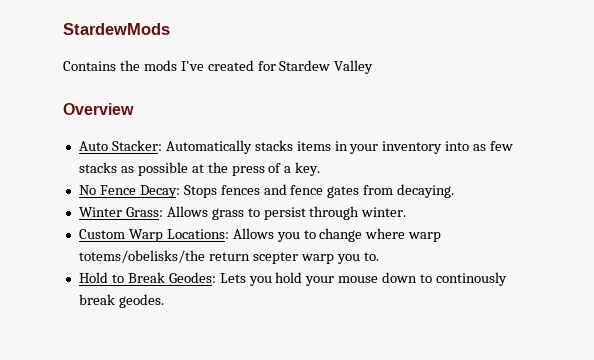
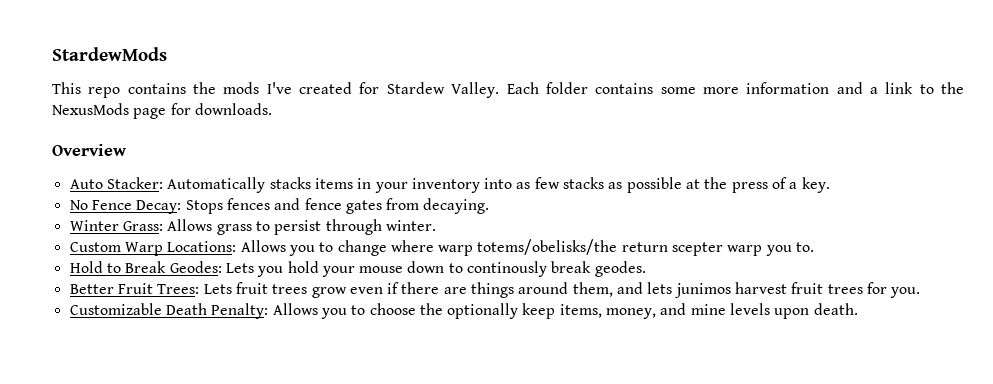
[63,61,116,71] Contains -> [52,82,186,98] This repo contains
[334,60,374,74] Valley -> [451,82,965,98] [52,103,272,119] Valley. Each folder contains some more information and a link to the NexusMods page for downloads.
(164, 301) none -> [69,282,921,298] [69,303,858,319] // Better Fruit Trees: Lets fruit trees grow even if there are things around them, and lets junimos harvest fruit trees for you. // Customizable Death Penalty: Allows you to choose the optionally keep items, money, and mine levels upon death.

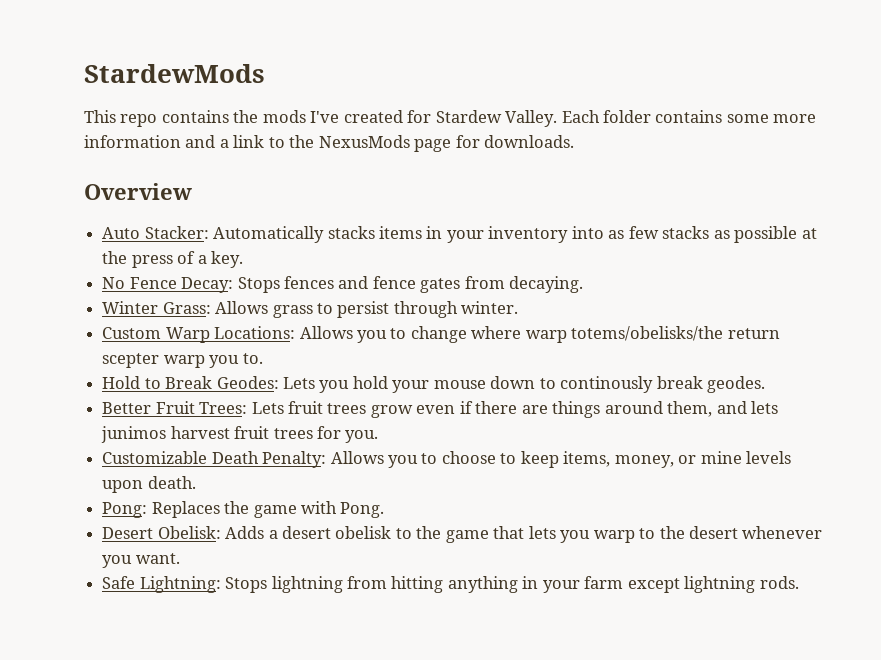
[419,303,519,319] the optionally -> [500,453,517,464] to
[660,303,687,315] and -> [678,455,697,464] or
(858, 309) none -> [102,501,385,518] [102,526,823,543] [102,553,180,568] [102,576,799,593] // Pong: Replaces the game with Pong. // Desert Obelisk: Adds a desert obelisk to the game that lets you warp to the desert whenever you want. // Safe Lightning: Stops lightning from hitting anything in your farm except lightning rods.

